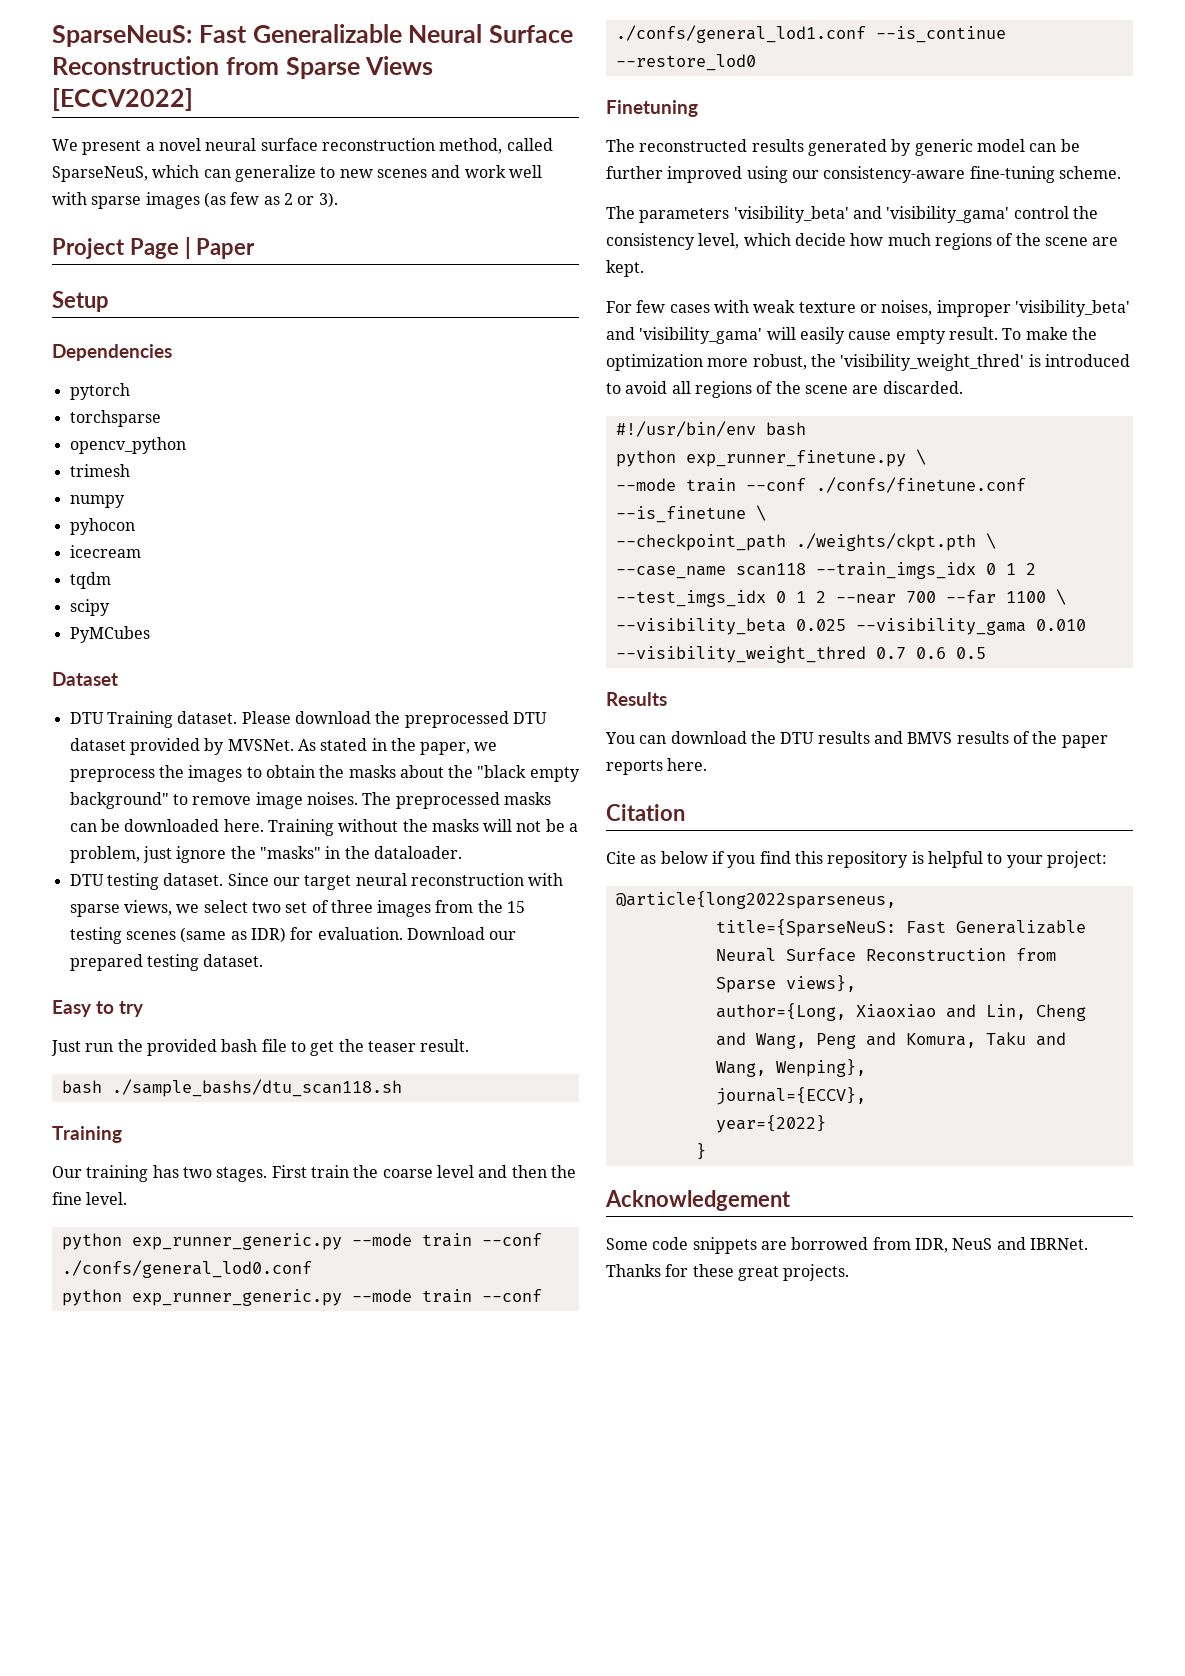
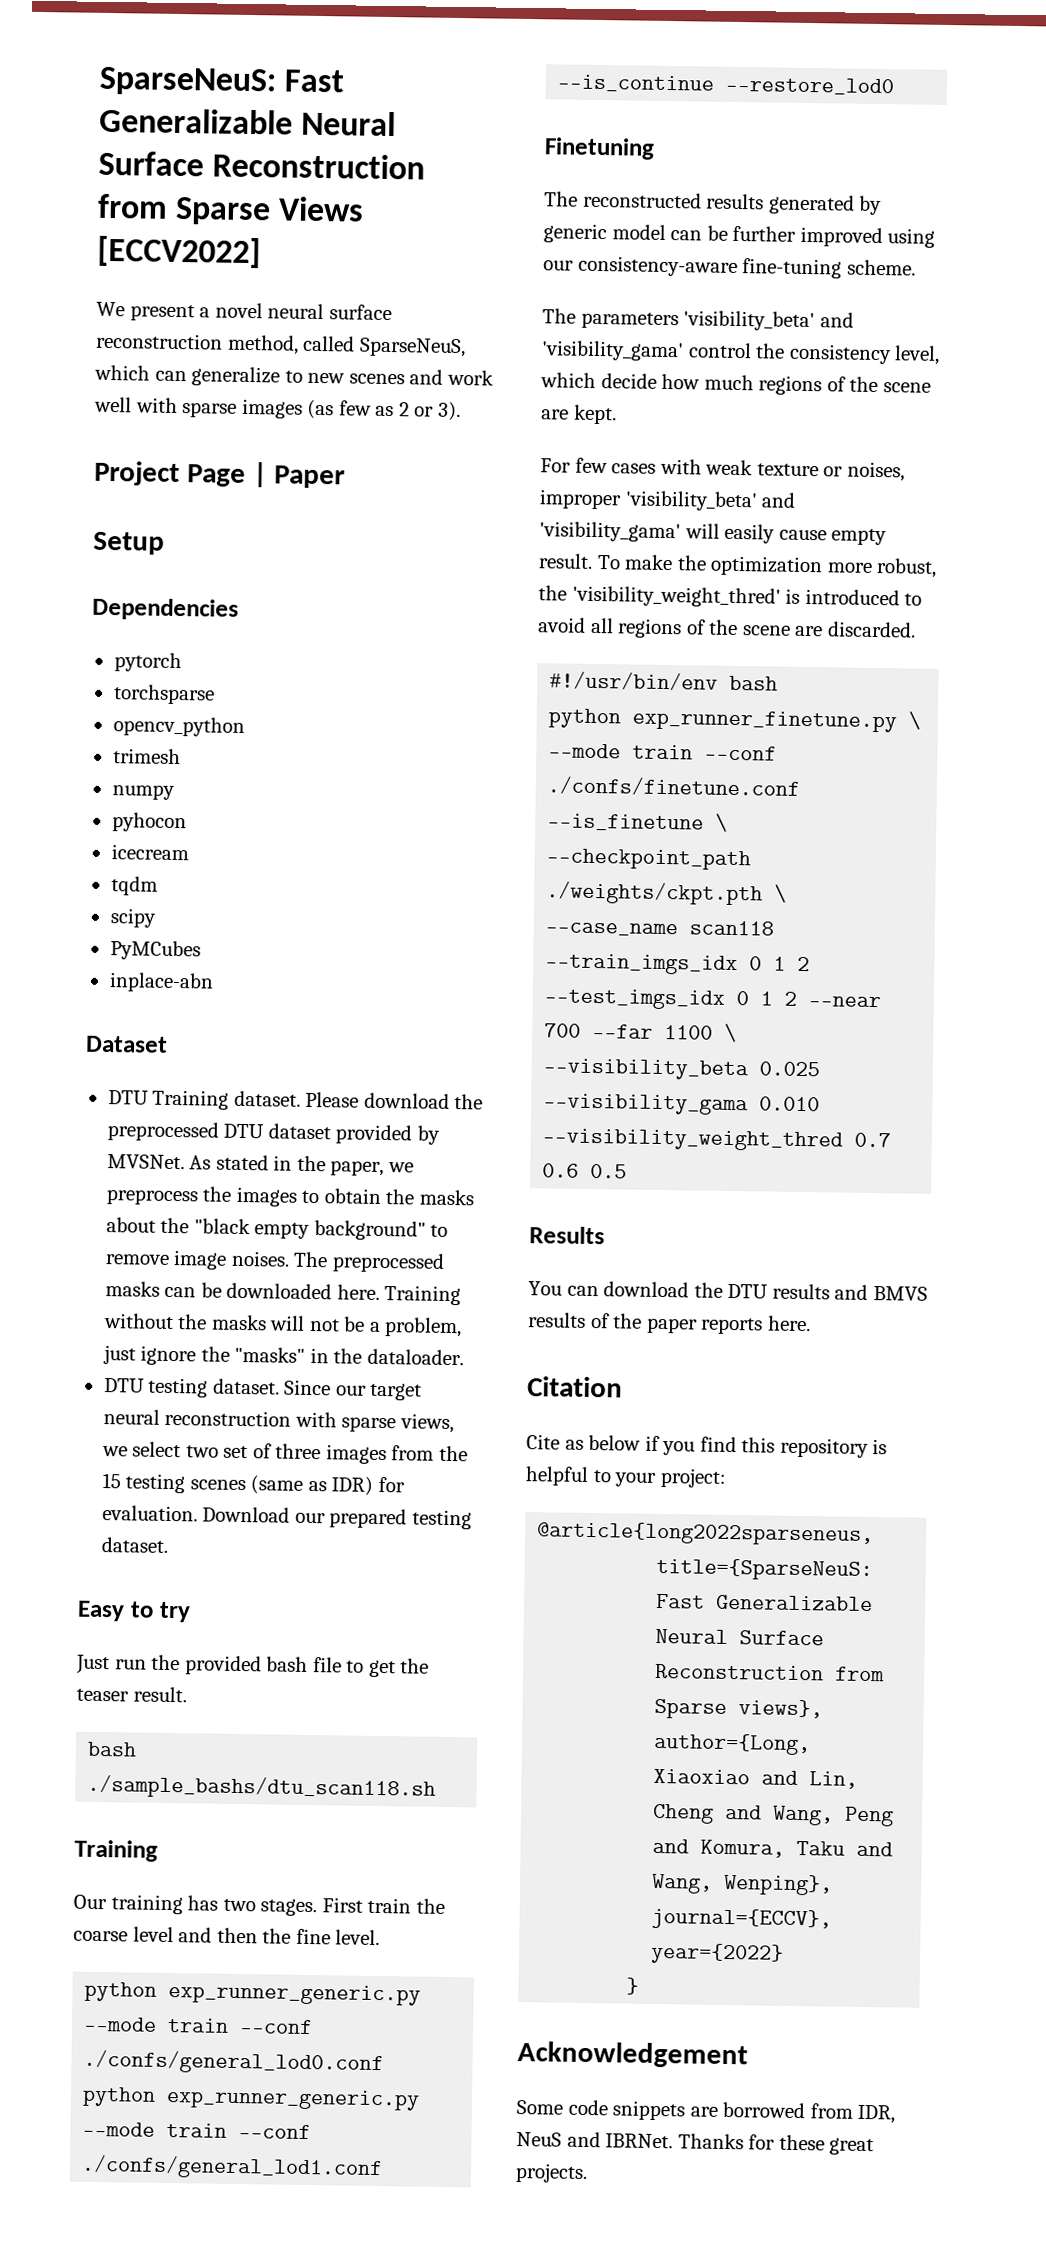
(150, 634) none -> [108,972,214,993] // inplace-abn

